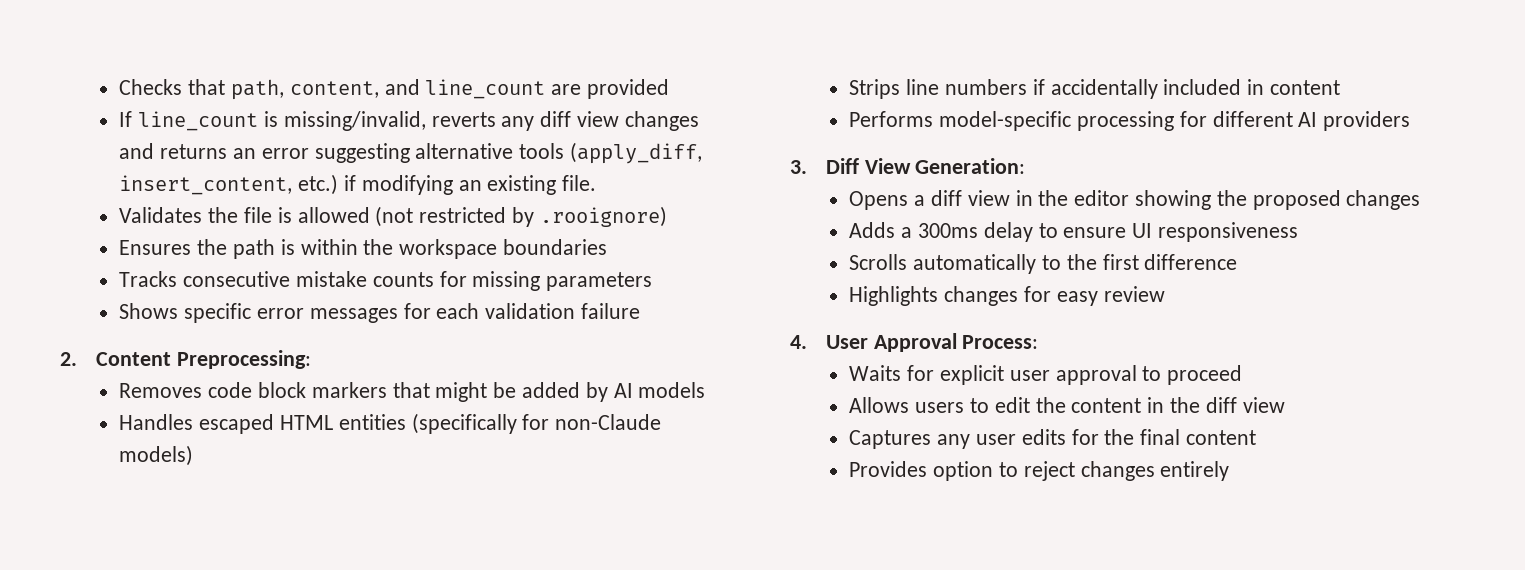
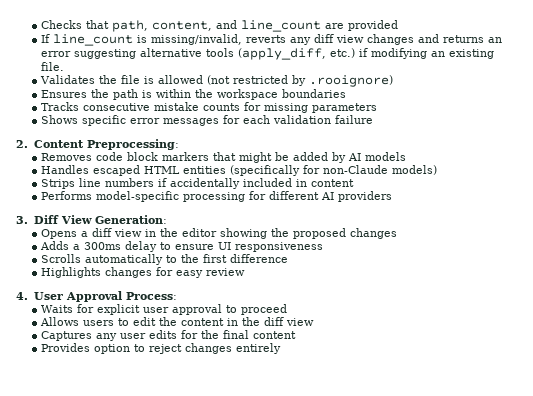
[119,175,293,195] insert_content, -> (327, 54) none

